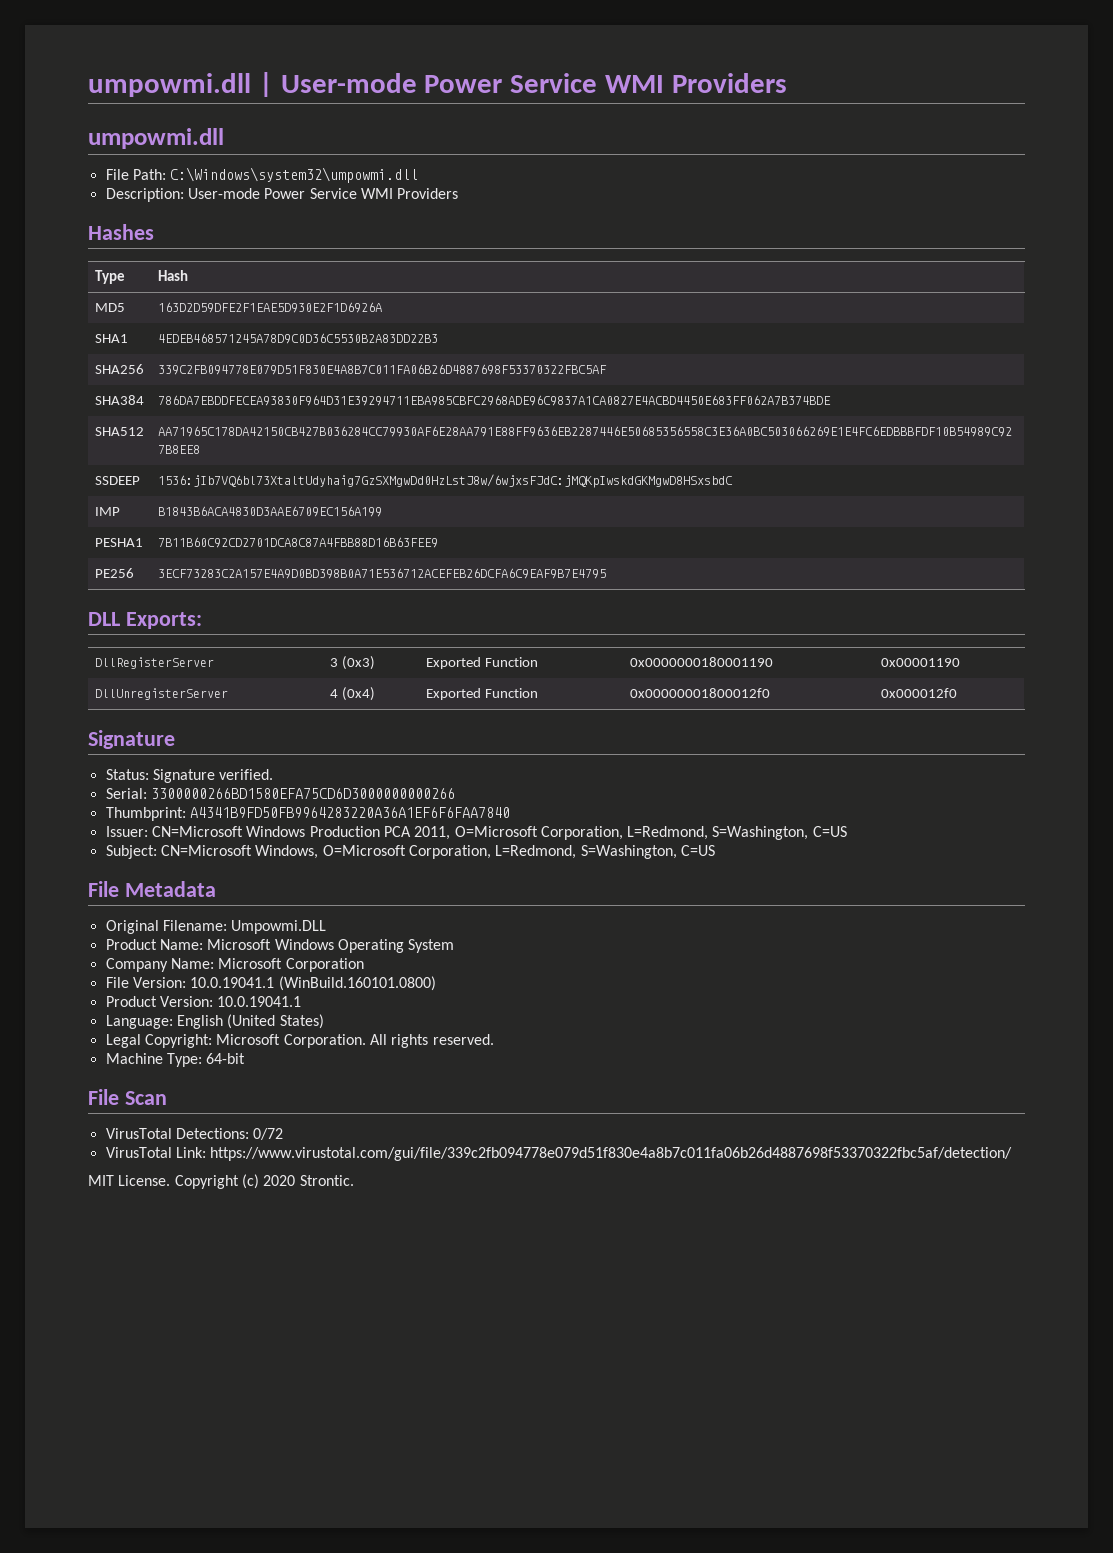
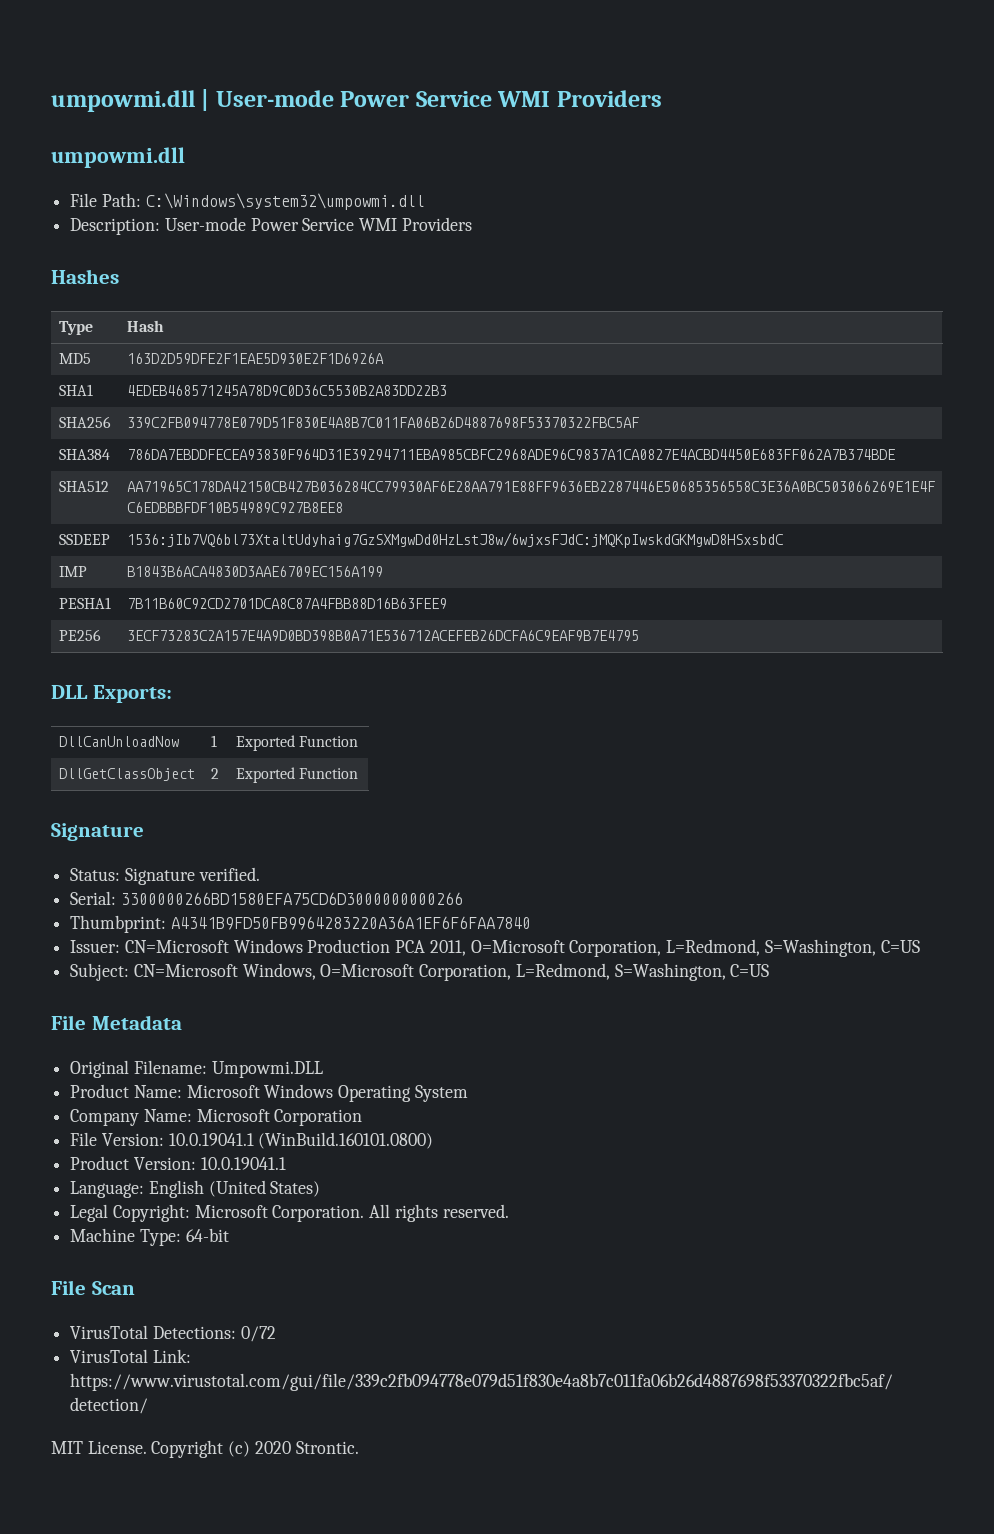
[94,657,214,669] [329,656,375,670] [425,657,538,669] [629,657,773,667] [880,658,960,667] [94,688,228,700] [329,687,375,701] [425,688,538,700] [629,688,770,698] [880,688,957,698] DllRegisterServer | 3 (0x3) | Exported Function | 0x0000000180001190 | 0x00001190 // DllUnregisterServer | 4 (0x4) | Exported Function | 0x00000001800012f0 | 0x000012f0 -> [58,736,179,747] [210,735,217,747] [235,735,359,751] [58,768,195,781] [210,768,219,779] [235,767,359,783] DllCanUnloadNow | 1 | Exported Function // DllGetClassObject | 2 | Exported Function

